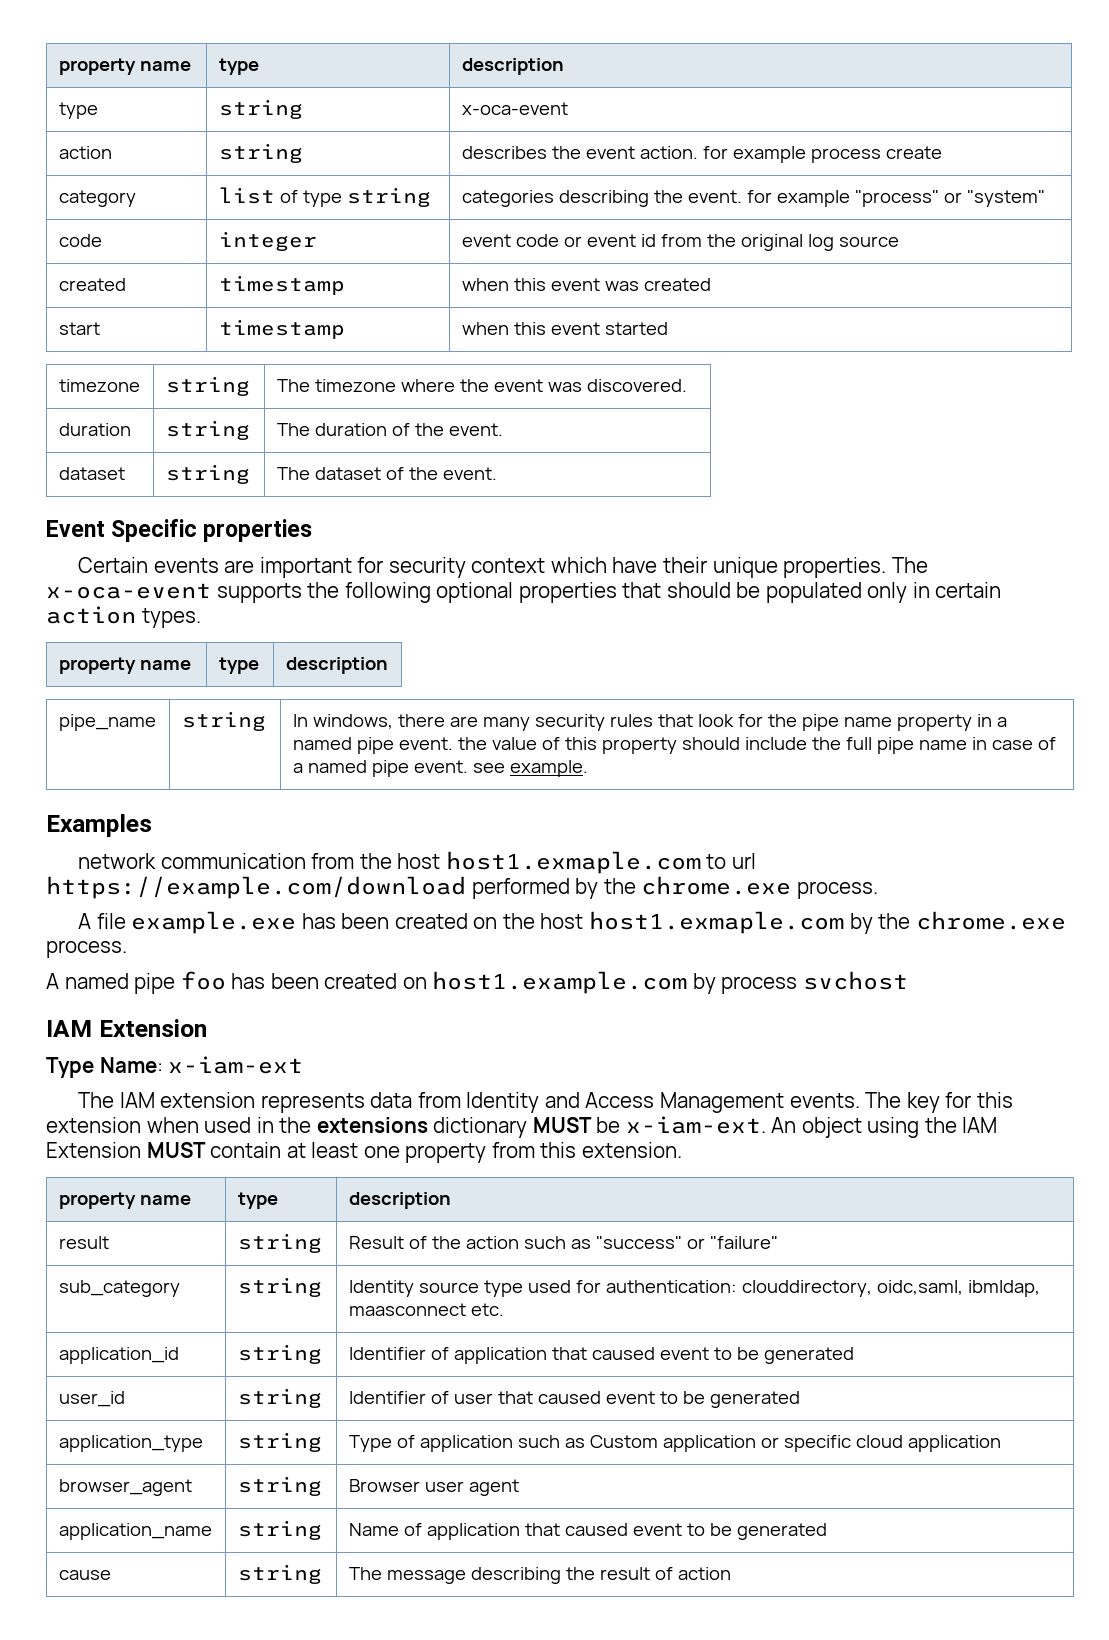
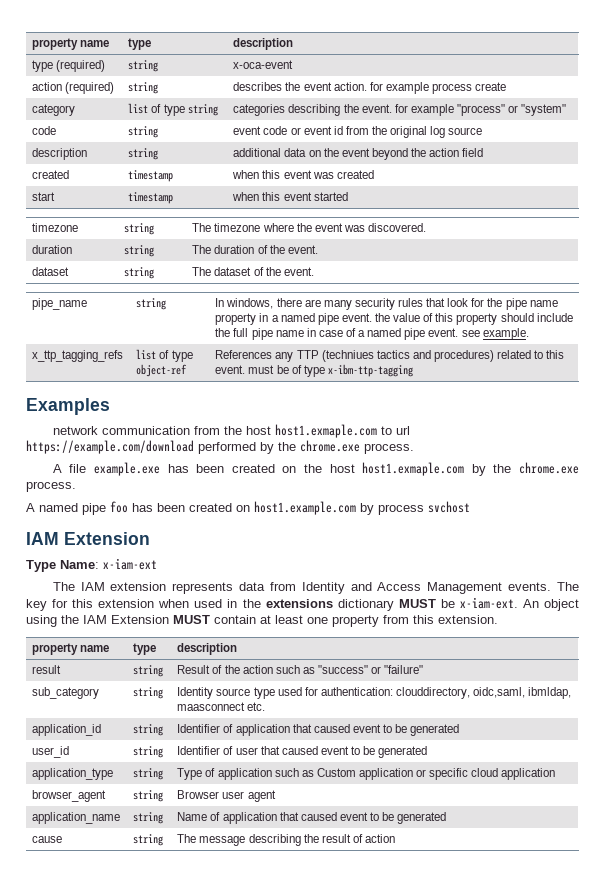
(98, 110) none -> [56,60,106,72] (required)
(112, 152) none -> [65,82,115,94] (required)
[218,231,317,251] integer -> [128,126,159,138] string
(899, 241) none -> [32,148,88,160] [128,148,159,160] [233,148,484,160] // description | string | additional data on the event beyond the action field
[46,519,313,542] [78,557,928,578] [46,582,1002,603] [46,606,201,628] [58,657,191,674] [218,657,259,674] [285,657,388,674] // Event Specific properties // Certain events are important for security context which have their unique properties. The x-oca-event supports the following optional properties that should be populated only in certain action types. // property name | type | description -> (314, 271) none
(588, 768) none -> [32,350,124,362] [136,349,193,362] [136,364,188,377] [215,350,565,362] [215,364,413,377] // x_ttp_tagging_refs | list of type object-ref | References any TTP (techniues tactics and procedures) related to this event. must be of type x-ibm-ttp-tagging

